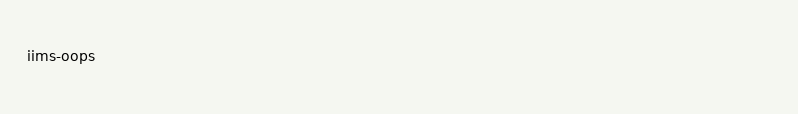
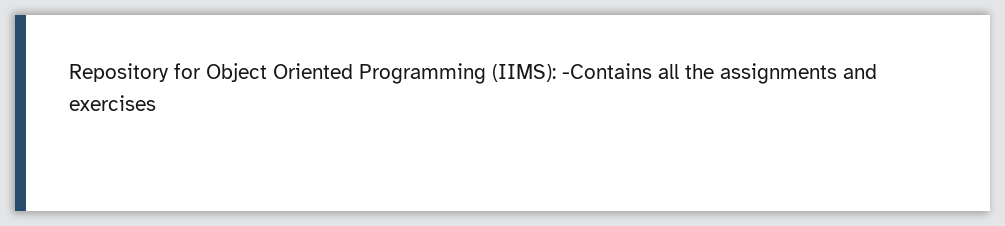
[27,50,95,64] iims-oops -> [69,63,877,84] [69,95,156,111] Repository for Object Oriented Programming (IIMS): -Contains all the assignments and exercises

